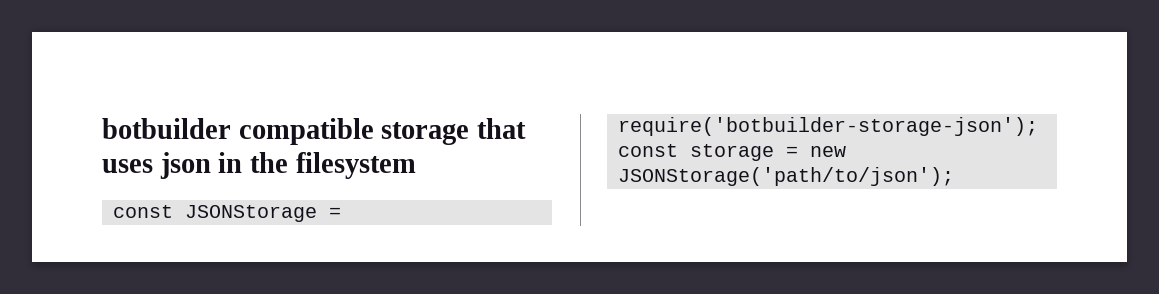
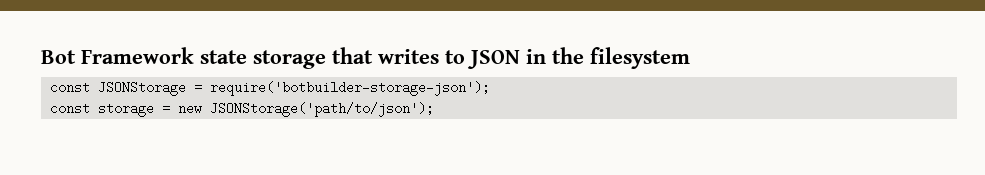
[102,118,527,145] [102,152,211,179] botbuilder compatible storage that uses json -> [41,47,520,69] Bot Framework state storage that writes to JSON

